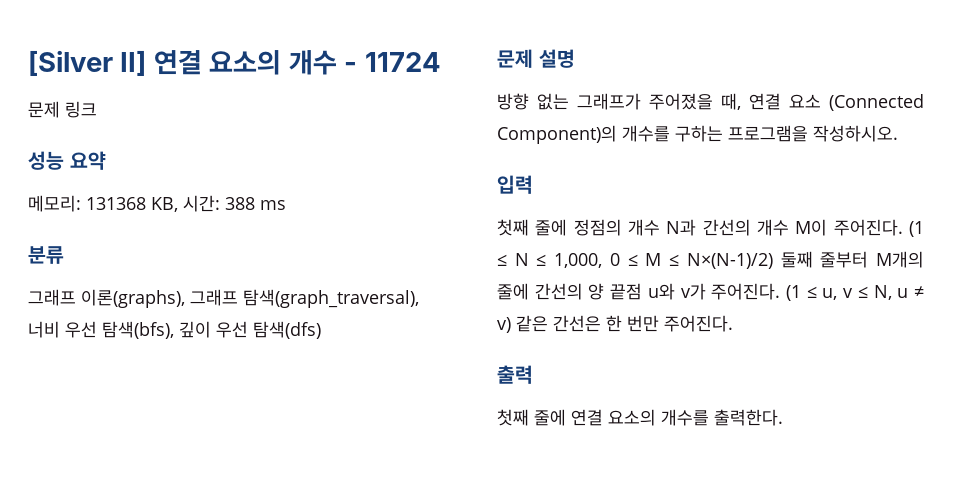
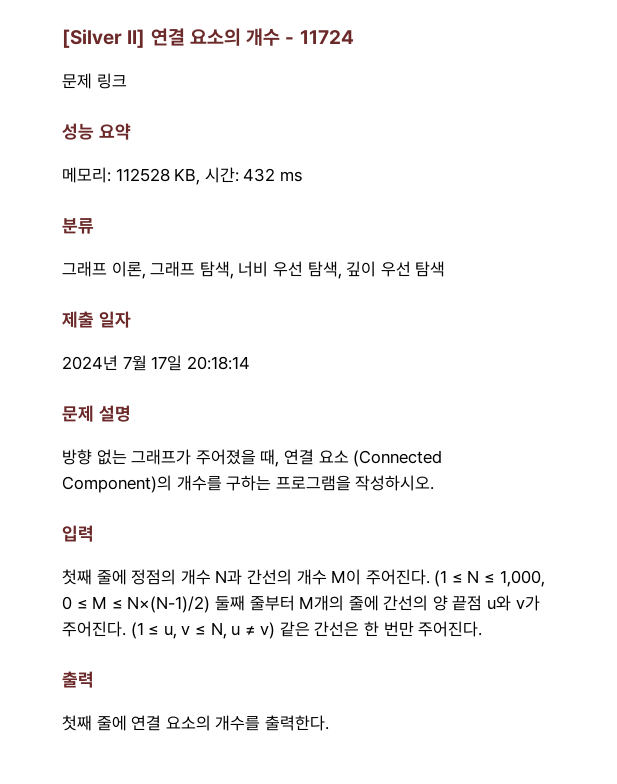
[86,197,146,210] 131368 -> [115,168,170,182] 112528
[224,197,255,210] 388 -> [243,168,276,182] 432
[81,289,419,308] 이론(graphs), 그래프 탐색(graph_traversal), -> [111,261,234,279] 이론, 그래프 탐색,
[102,321,174,339] 탐색(bfs), -> [307,261,342,279] 탐색,
[253,321,321,339] 탐색(dfs) -> [415,261,446,277] [62,311,131,328] [62,355,250,371] 탐색 // 제출 일자 // 2024년 7월 17일 20:18:14

